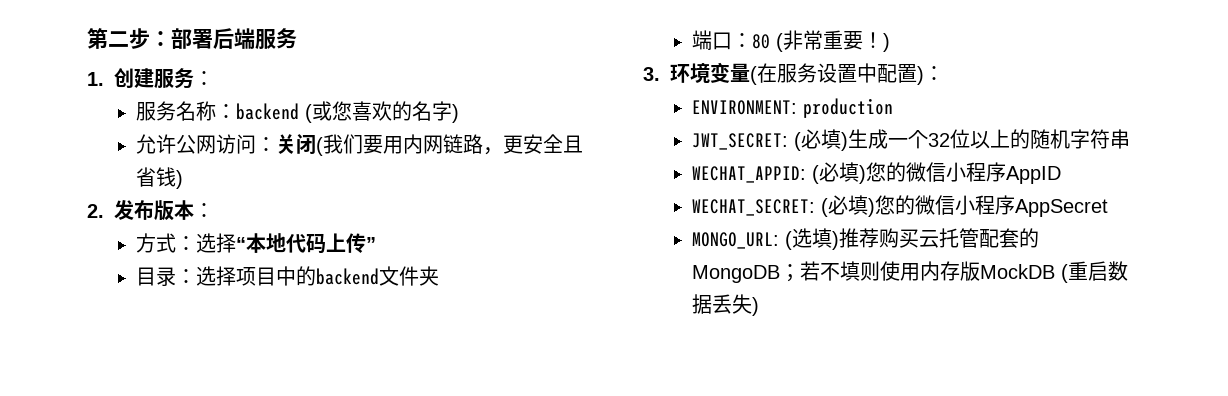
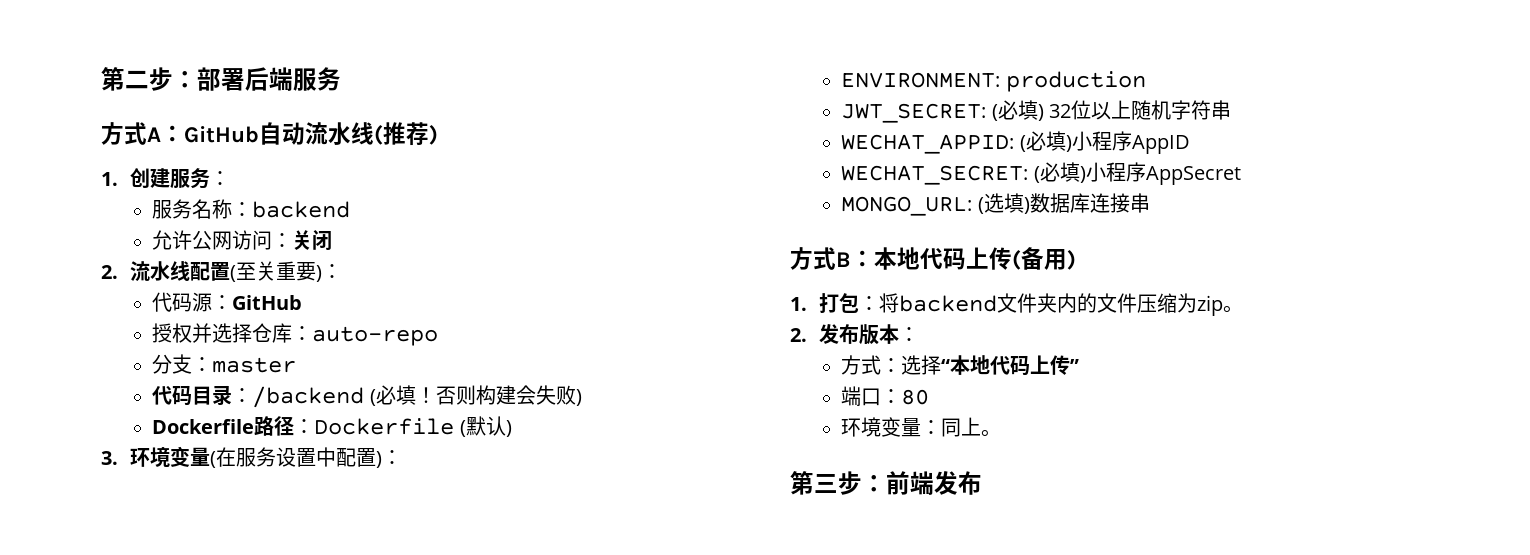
(297, 38) none -> [101,122,438,146] // 方式A：GitHub自动流水线(推荐)
[304,101,459,123] (或您喜欢的名字) -> (351, 209) none
[315,134,583,156] [135,167,183,189] [87,200,214,221] [135,233,376,254] [135,266,439,286] [691,30,883,52] (我们要用内网链路，更安全且省钱) // 2.发布版本： // 方式：选择“本地代码上传” // 目录：选择项目中的backend文件夹 // 端口：80 (非常重要！ -> [101,261,343,282] [152,292,303,312] [152,323,439,346] [152,354,297,374] [152,385,582,408] [152,416,506,437] // 2.流水线配置(至关重要)： // 代码源：GitHub // 授权并选择仓库：auto-repo // 分支：master // 代码目录：/backend (必填！否则构建会失败) // Dockerfile路径：Dockerfile (默认
[847,129,928,149] 生成一个 -> (1044, 112) none
[1009,129,1030,149] 的 -> (1132, 109) none
[865,162,946,182] 您的微信 -> (1072, 143) none
[874,195,955,215] 您的微信 -> (1086, 174) none
[838,228,1039,248] [691,261,1128,283] [691,294,759,316] 推荐购买云托管配套的MongoDB；若不填则使用内存版MockDB (重启数据丢失) -> [1029,193,1150,213] [790,247,1076,270] [790,293,1244,316] [790,324,920,345] [841,355,1080,376] [841,386,930,406] [841,417,1002,437] [790,471,982,495] 数据库连接串 // 方式B：本地代码上传(备用) // 1.打包：将backend文件夹内的文件压缩为zip。 // 2.发布版本： // 方式：选择“本地代码上传” // 端口：80 // 环境变量：同上。 // 第三步：前端发布

